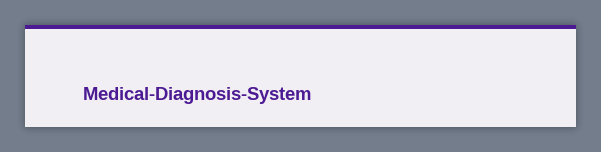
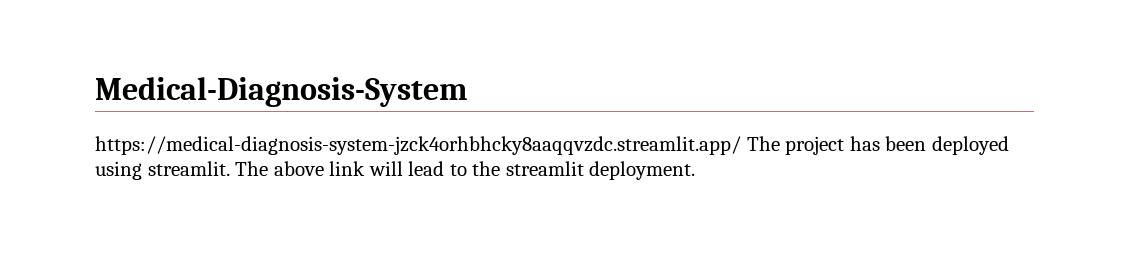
(311, 95) none -> [95,136,1009,155] [95,161,696,180] // https://medical-diagnosis-system-jzck4orhbhcky8aaqqvzdc.streamlit.app/ The project has been deployed using streamlit. The above link will lead to the streamlit deployment.

